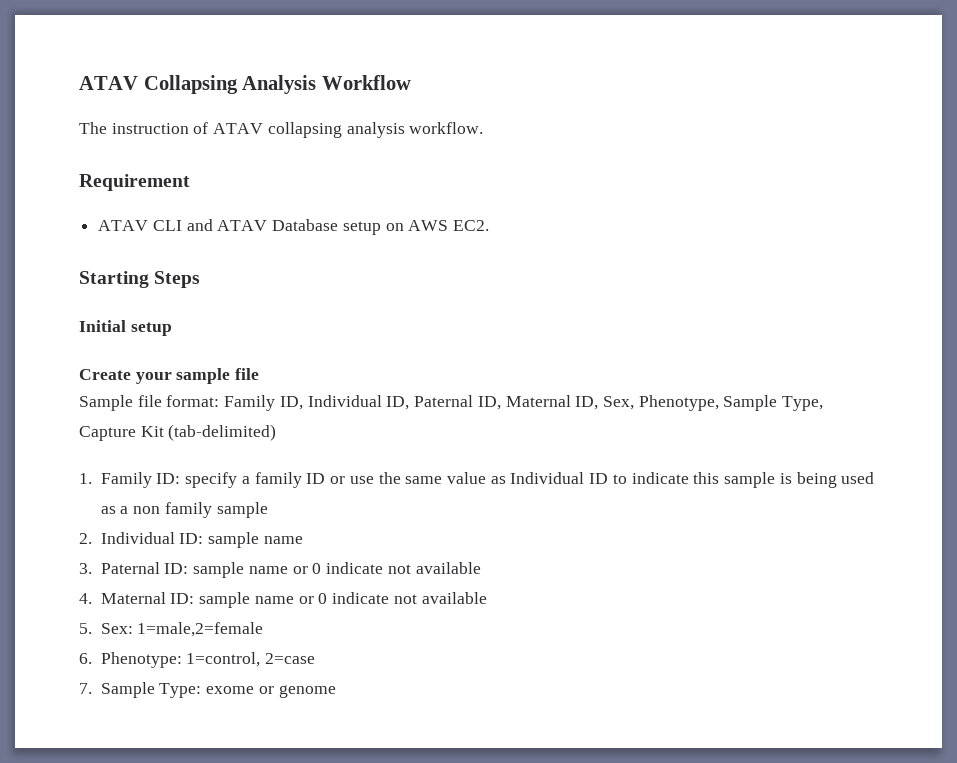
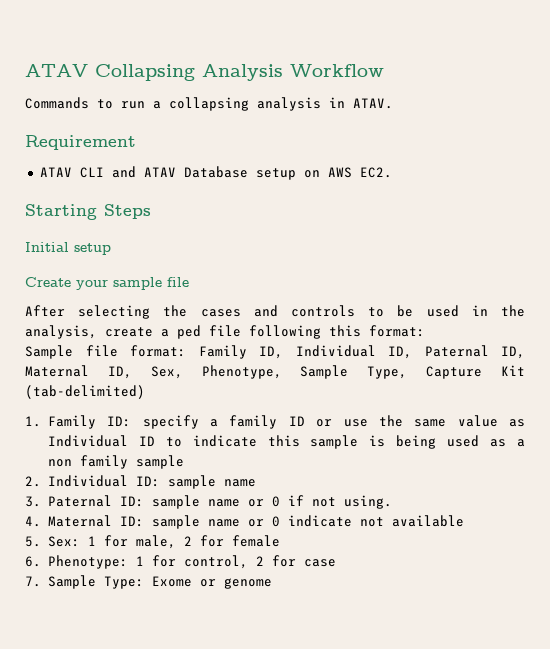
[79,122,484,138] The instruction of ATAV collapsing analysis workflow. -> [25,97,393,111] Commands to run a collapsing analysis in ATAV.
(260, 374) none -> [25,305,525,319] [25,325,425,339] // After selecting the cases and controls to be used in the analysis, create a ped file following this format:
[326,562,481,574] indicate not available -> [287,495,392,509] if not using.
[137,622,264,637] [79,652,316,668] 1=male,2=female // 6. Phenotype: 1=control, 2=case -> [87,535,280,549] [25,555,336,569] 1 for male, 2 for female // 6. Phenotype: 1 for control, 2 for case
[206,686,255,694] exome -> [151,576,192,587] Exome

